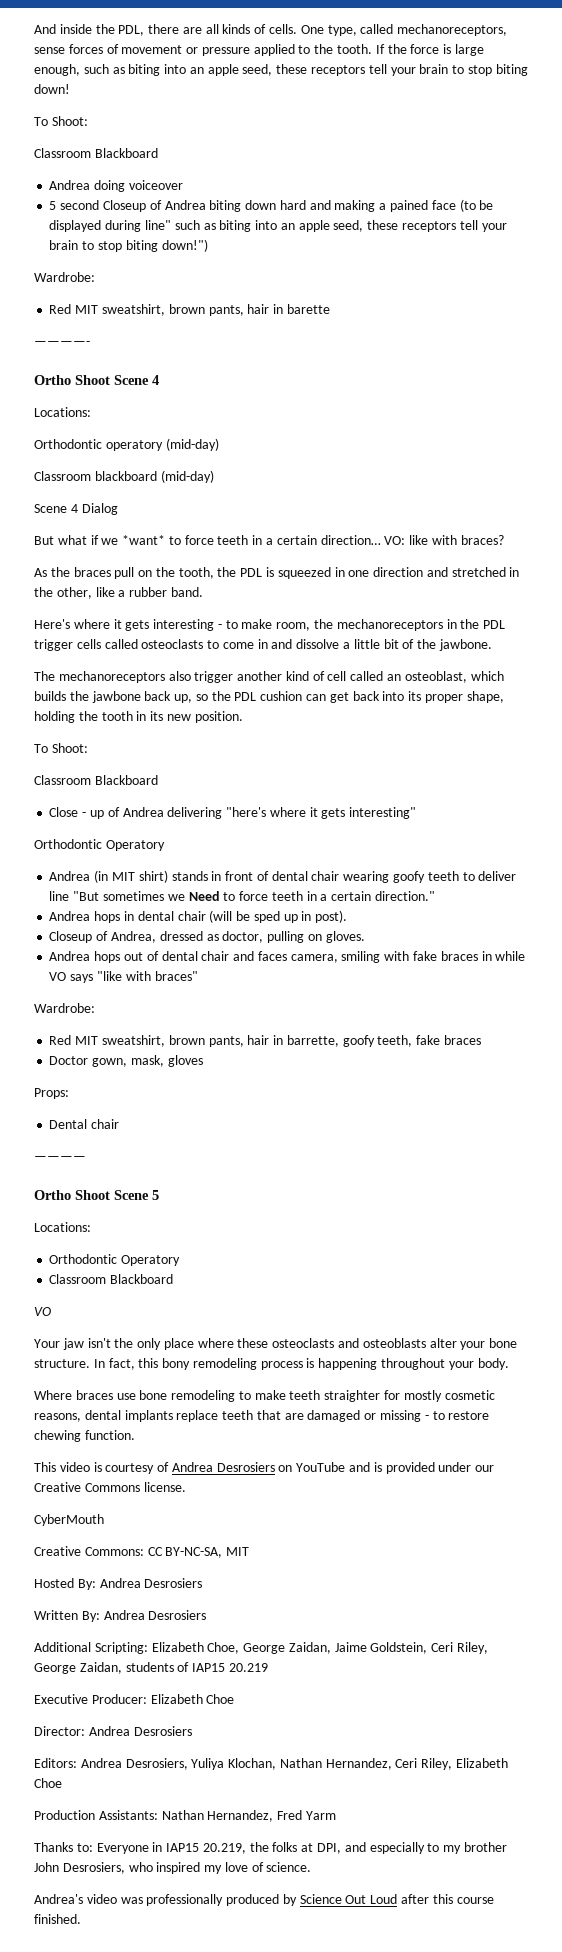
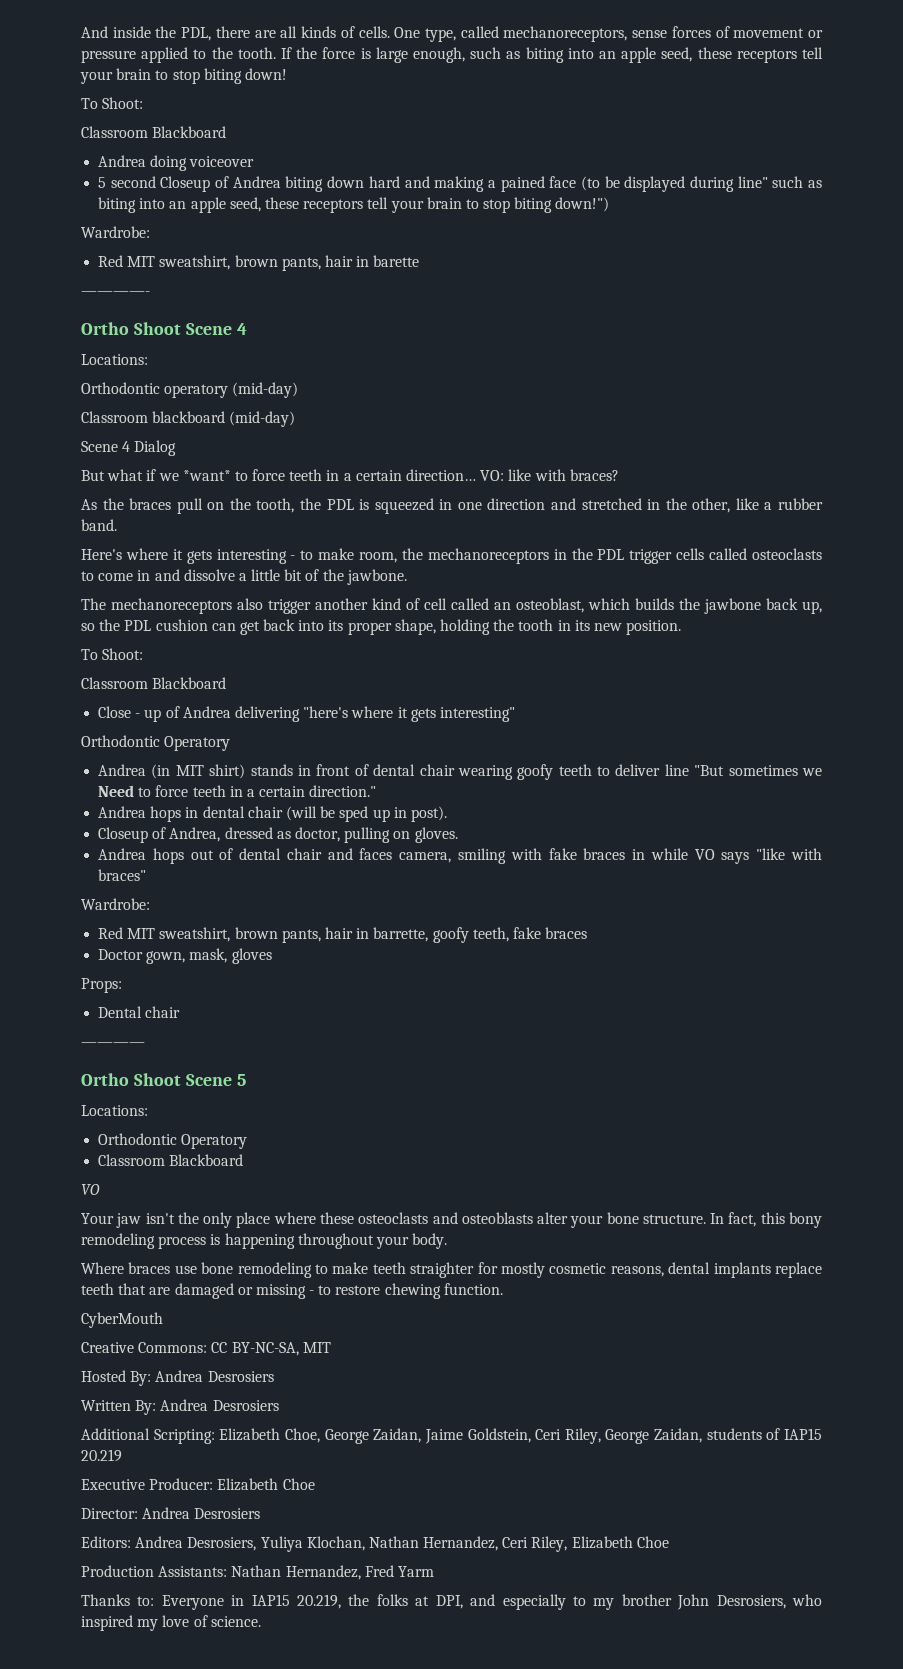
[34,1462,495,1474] [34,1482,186,1492] // This video is courtesy of Andrea Desrosiers on YouTube and is provided under our Creative Commons license. -> (503, 1289) none
[34,1894,494,1906] [34,1914,81,1924] // Andrea's video was professionally produced by Science Out Loud after this course finished. -> (261, 1621) none

